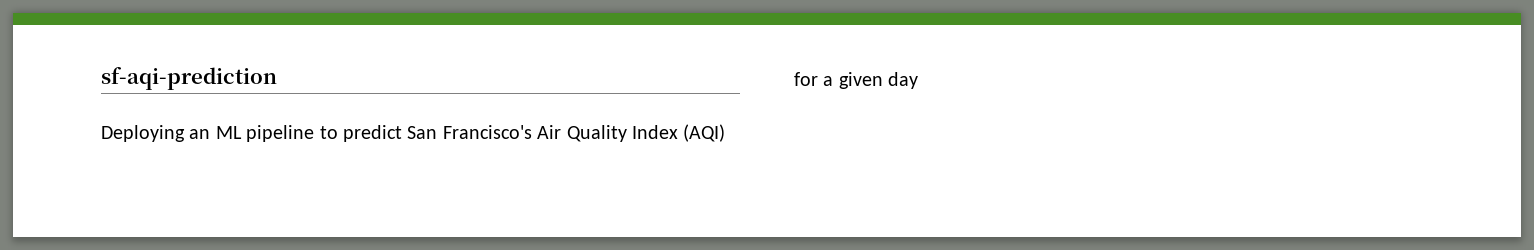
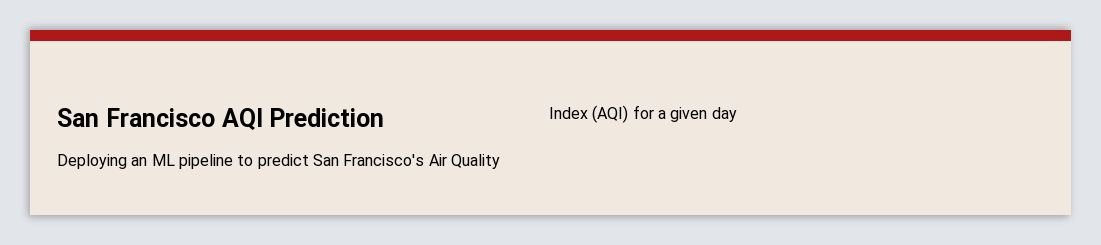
[101,67,277,90] sf-aqi-prediction -> [57,108,385,131] San Francisco AQI Prediction

